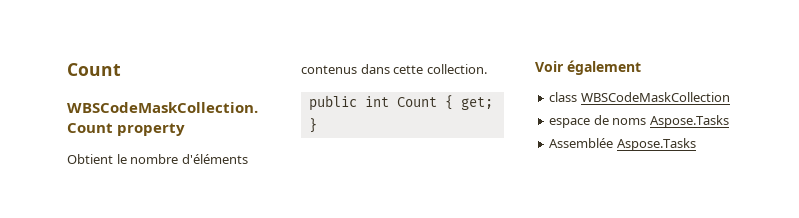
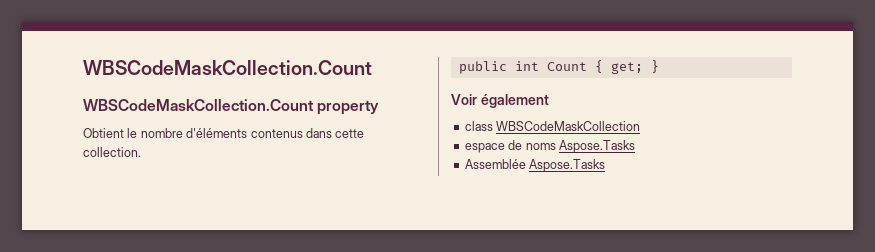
[67,63,121,76] Count -> [83,60,372,75] WBSCodeMaskCollection.Count

